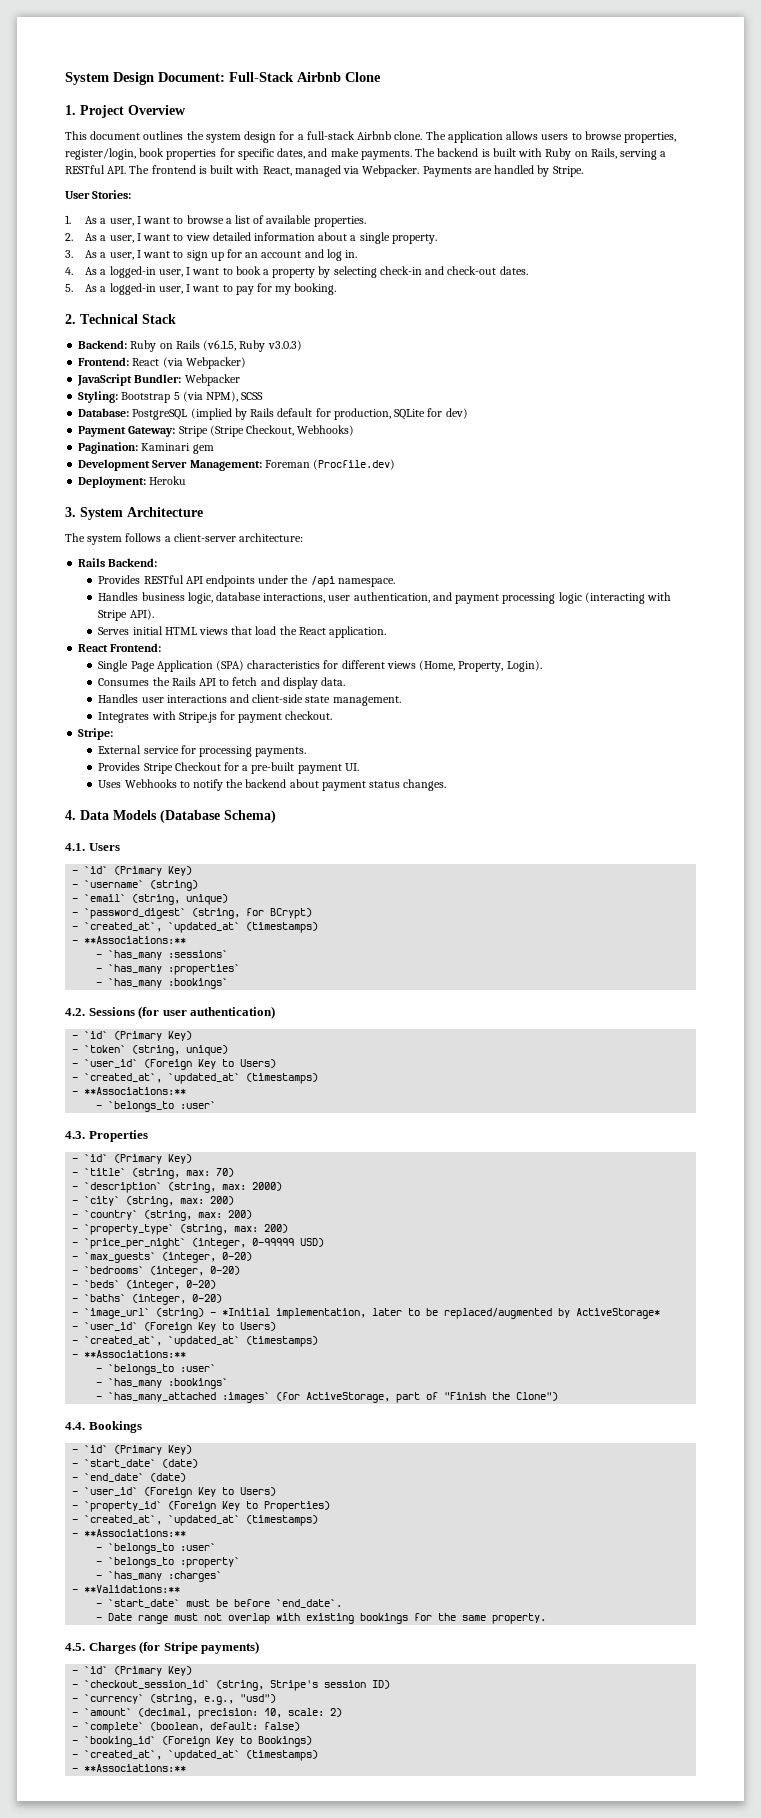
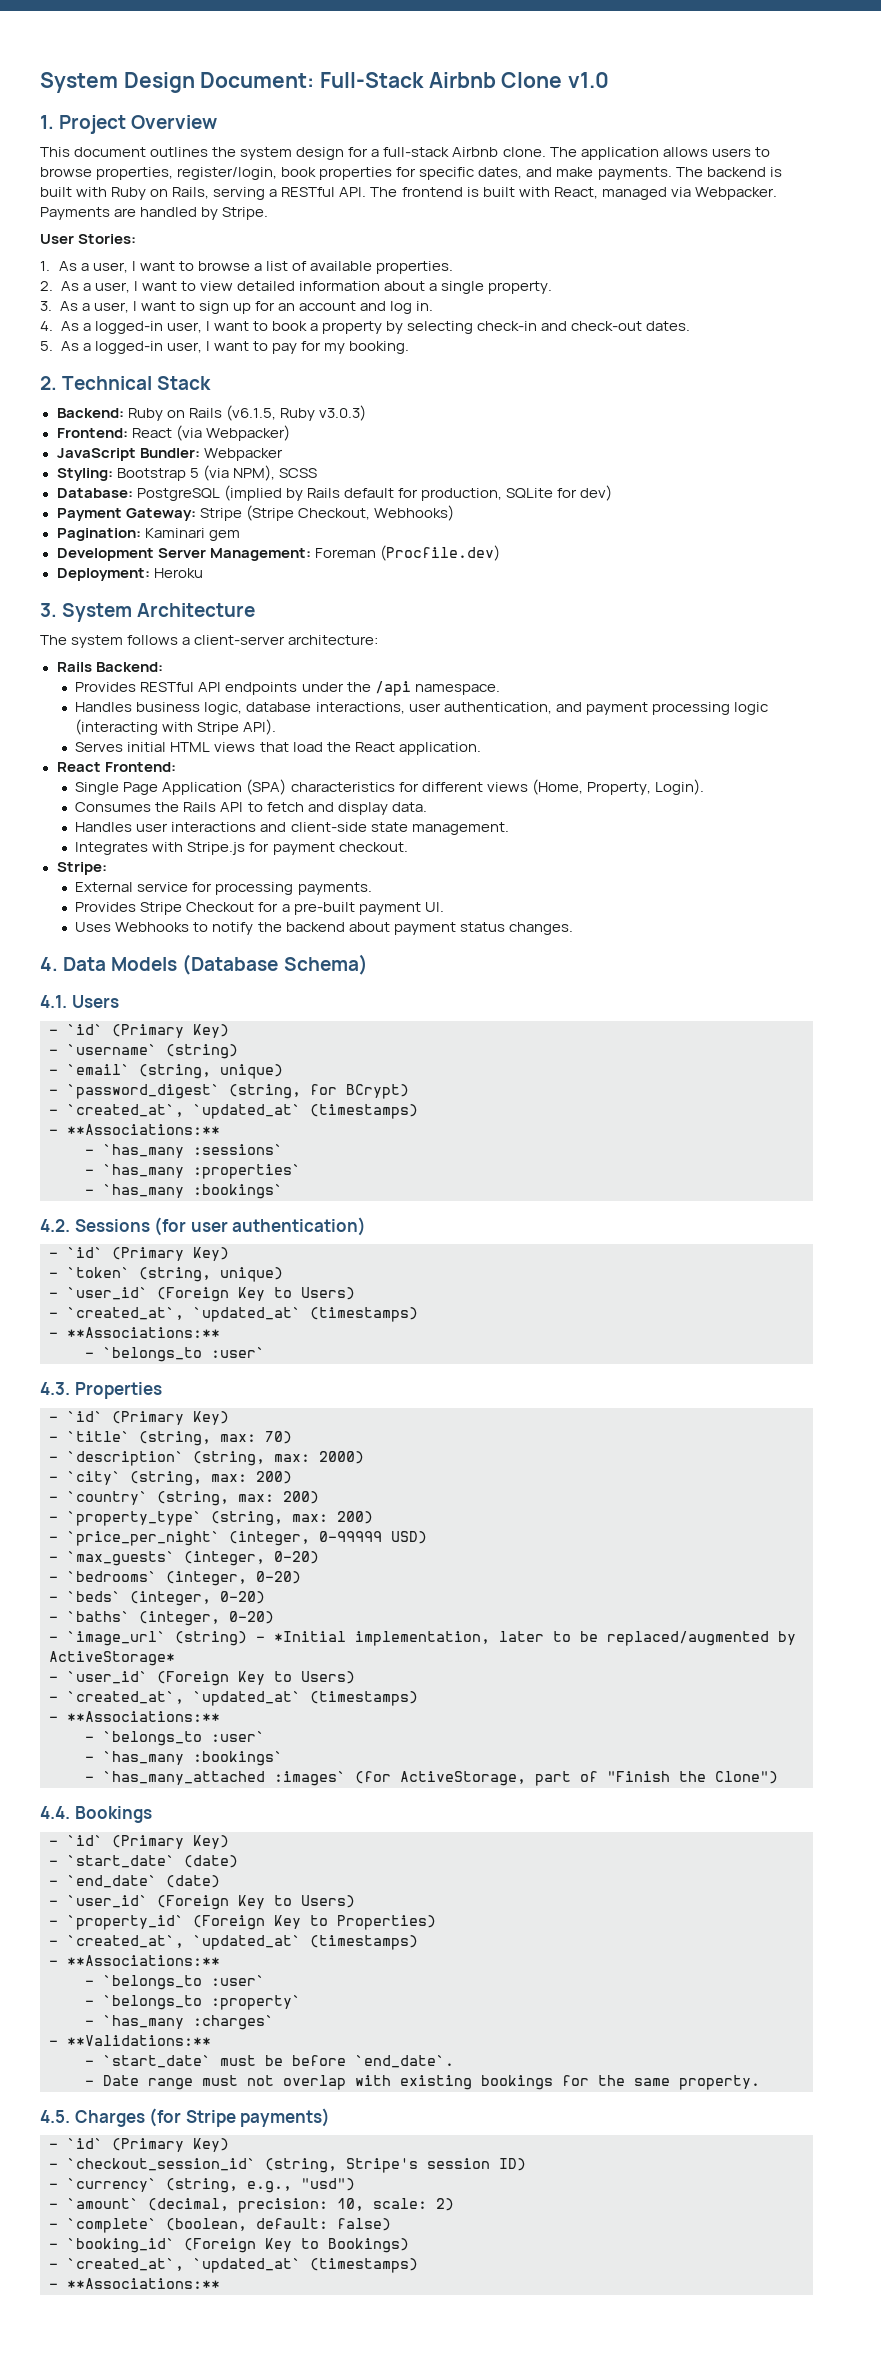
(381, 77) none -> [568,72,610,88] v1.0

